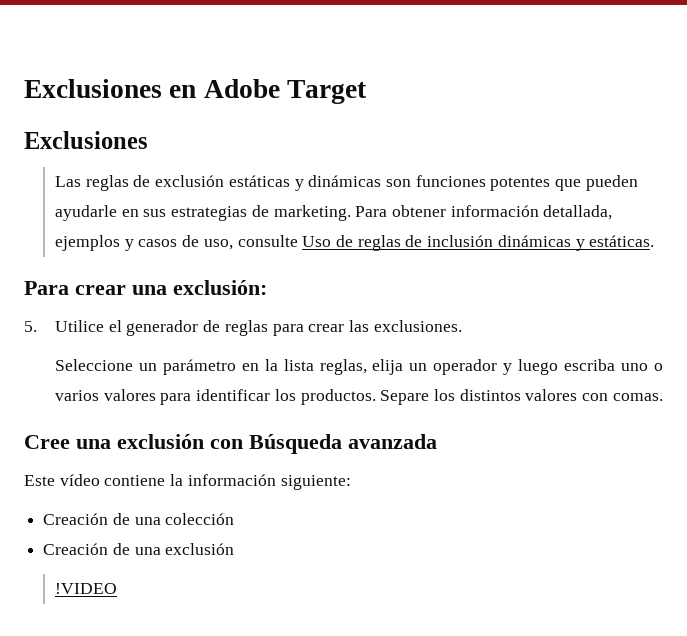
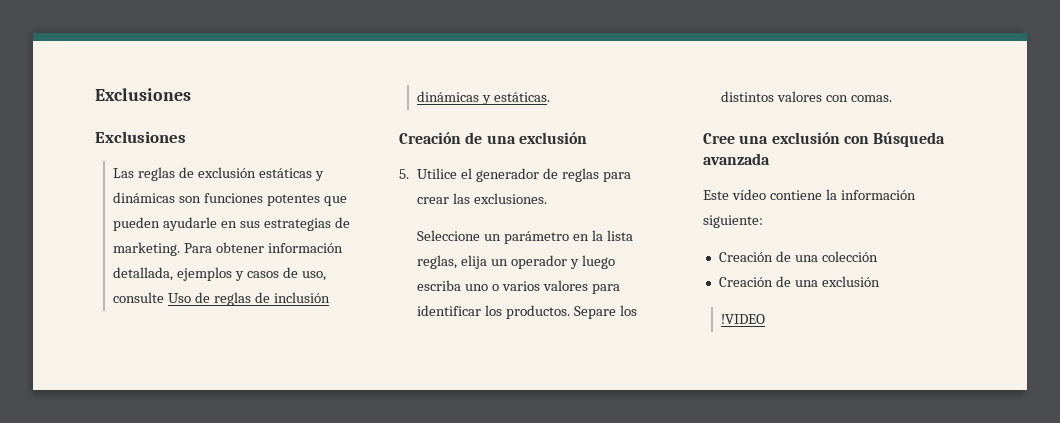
[24,79,368,104] Exclusiones en Adobe Target -> [95,88,191,101] Exclusiones
[24,280,267,295] Para crear una exclusión: -> [399,132,587,144] Creación de una exclusión

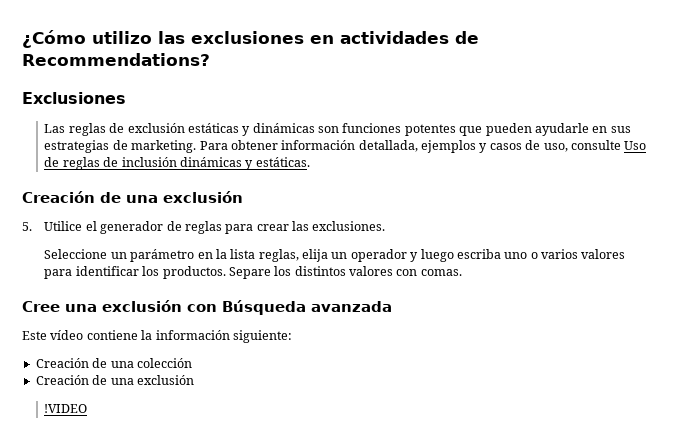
[95,88,191,101] Exclusiones -> [22,30,479,48] [22,53,210,66] ¿Cómo utilizo las exclusiones en actividades de Recommendations?

